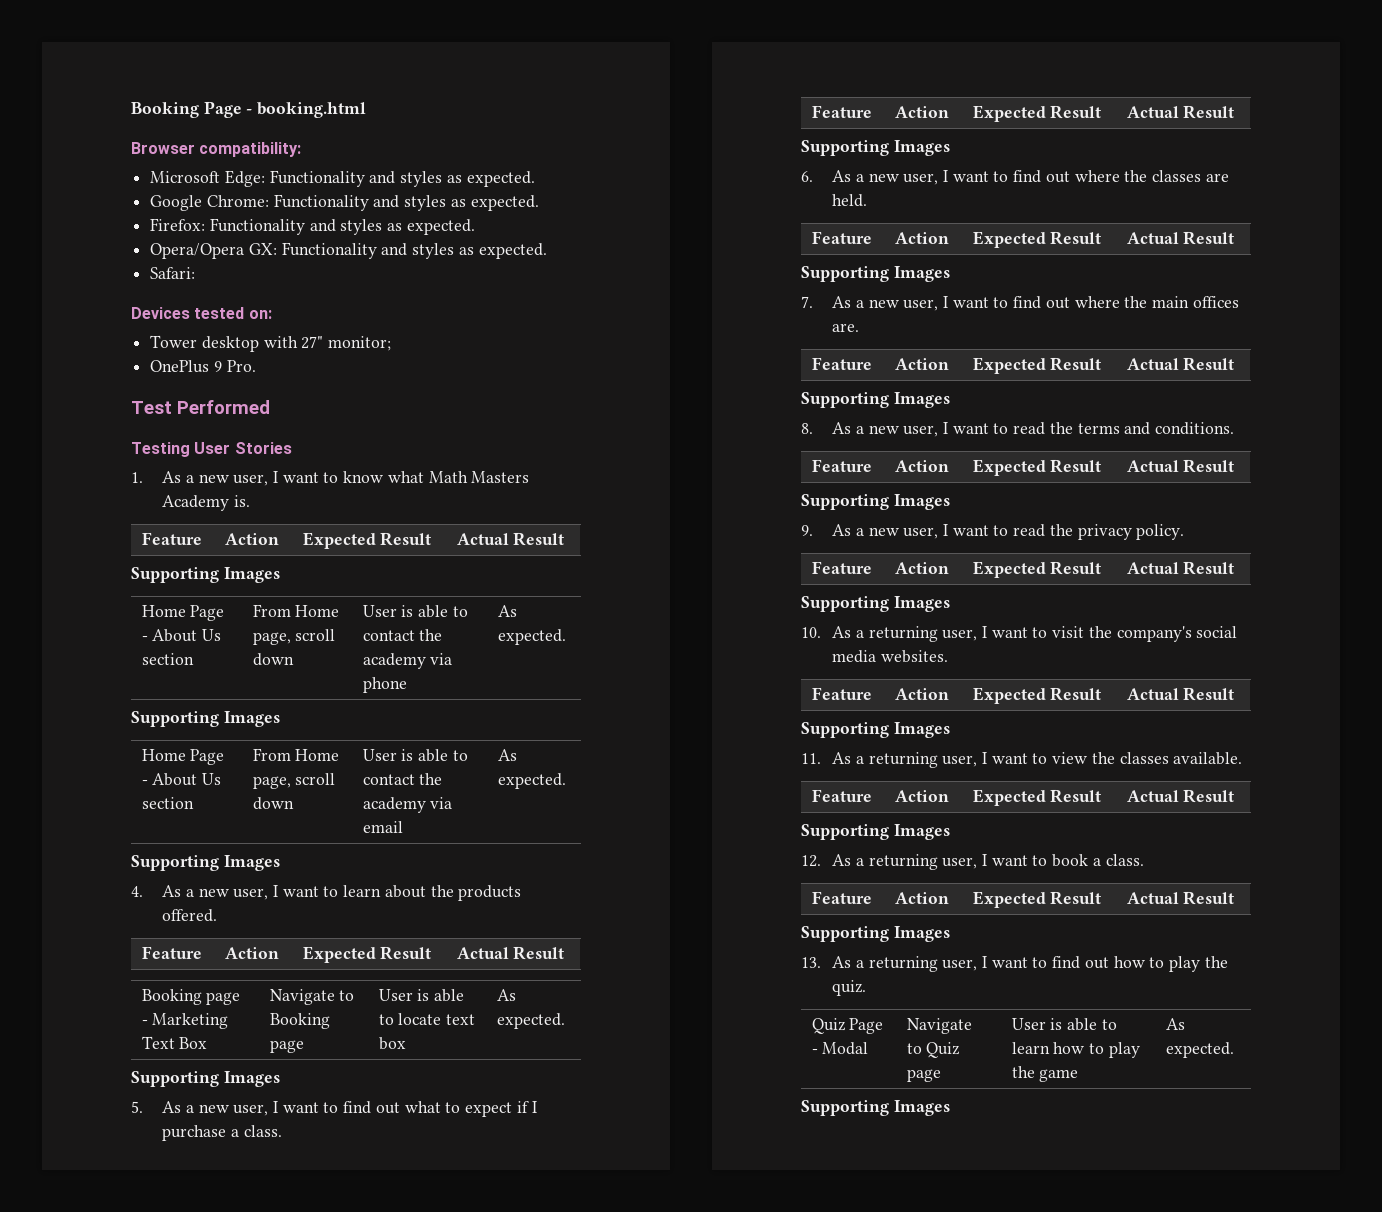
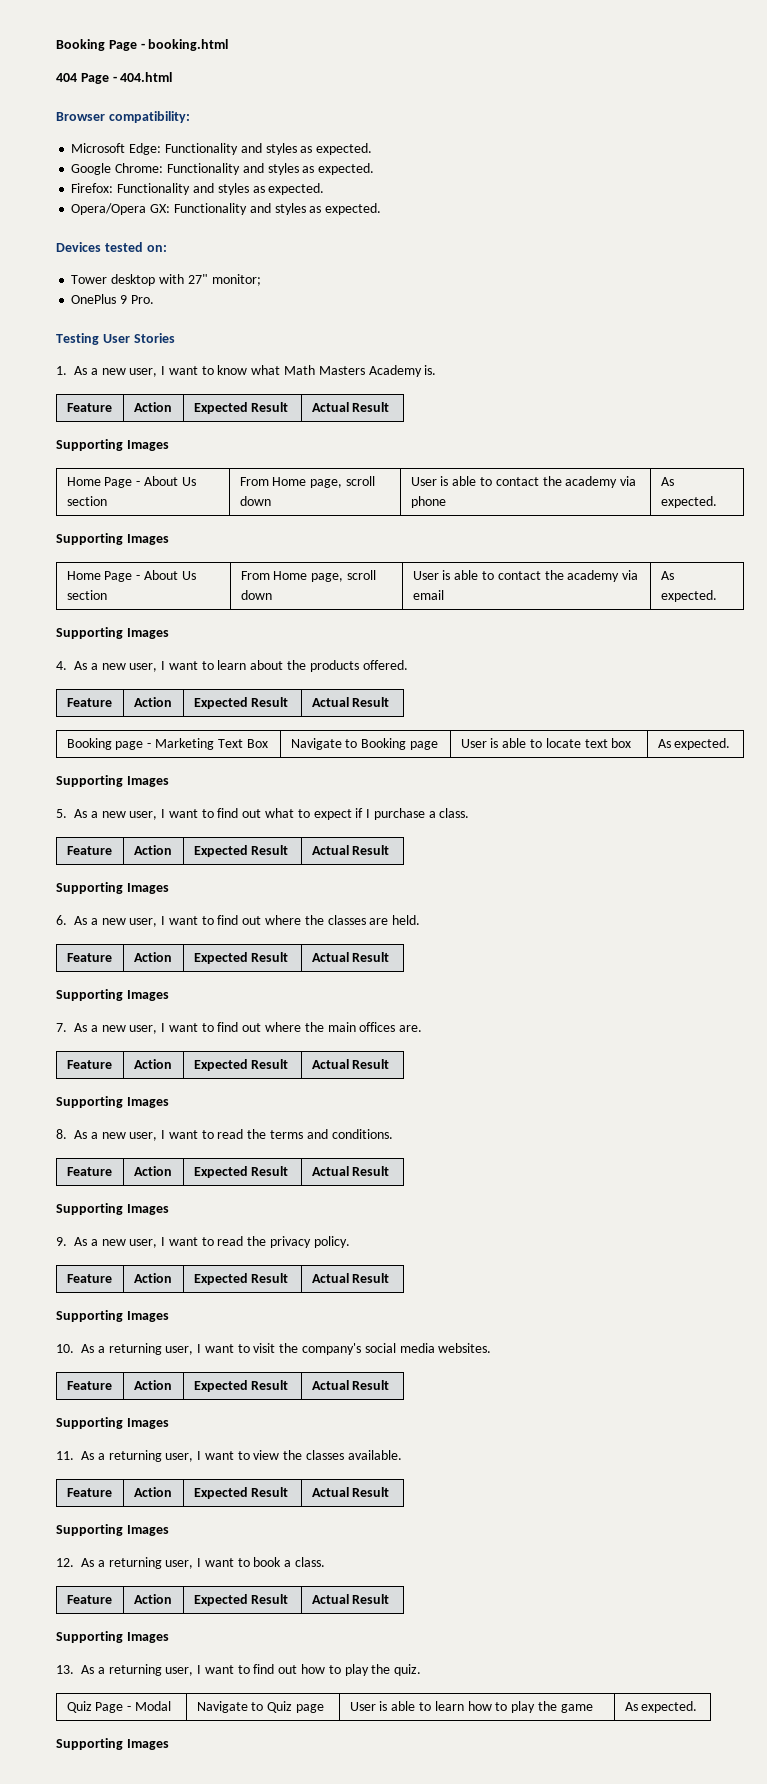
(367, 110) none -> [56,72,173,84] // 404 Page - 404.html
[150,267,196,279] // Safari: -> (382, 209) none
[131,400,270,414] // Test Performed -> (154, 299) none

